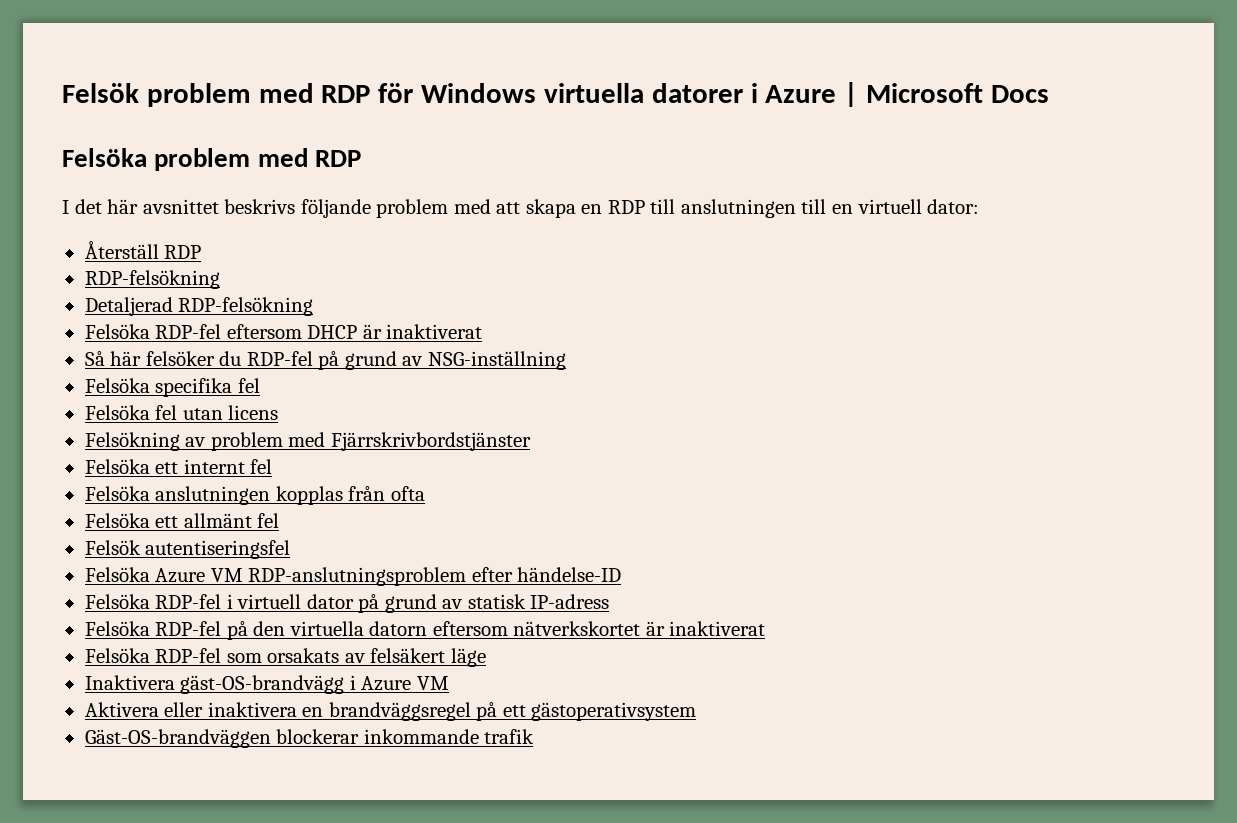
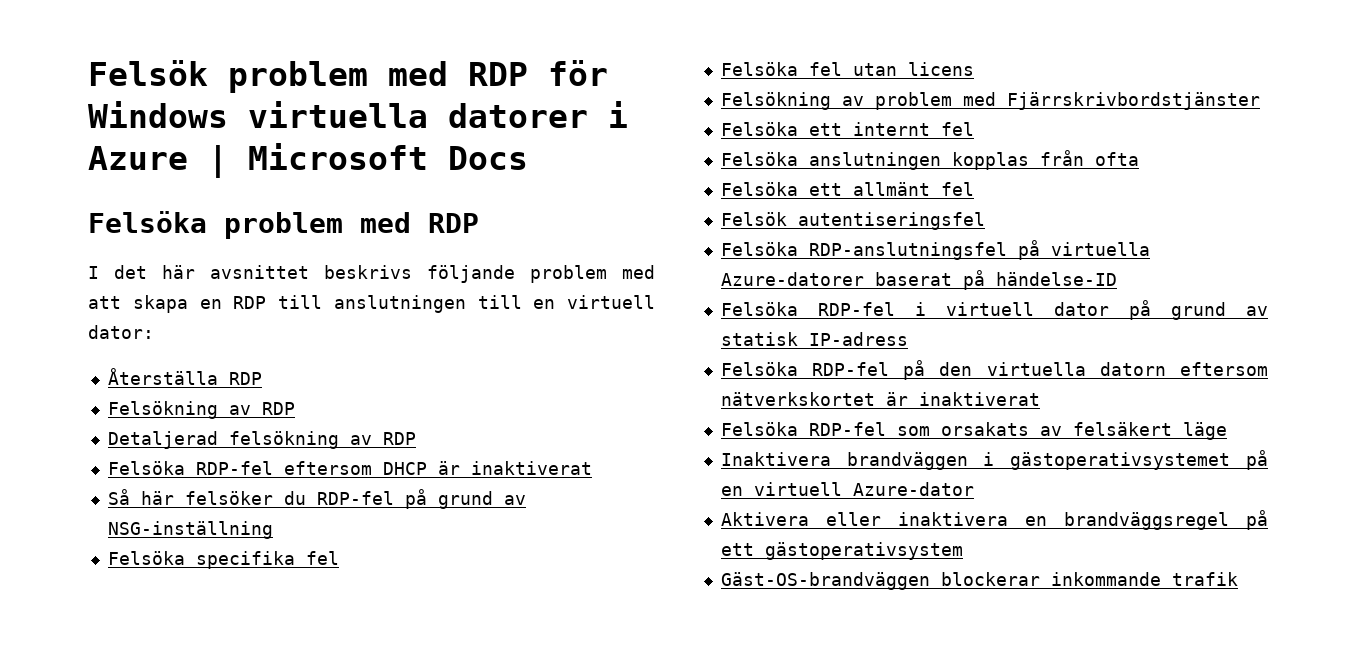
[84,241,202,259] [84,270,220,289] [84,297,314,316] Återställ RDP // RDP-felsökning // Detaljerad RDP-felsökning -> [107,368,262,385] [107,401,295,419] [107,431,416,449] Återställa RDP // Felsökning av RDP // Detaljerad felsökning av RDP
[155,567,513,586] Azure VM RDP-anslutningsproblem efter -> [808,240,1150,260] [720,270,985,290] RDP-anslutningsfel på virtuella Azure-datorer baserat på
[180,675,449,694] gäst-OS-brandvägg i Azure VM -> [846,450,1268,470] [720,482,974,496] brandväggen i gästoperativsystemet på en virtuell Azure-dator

